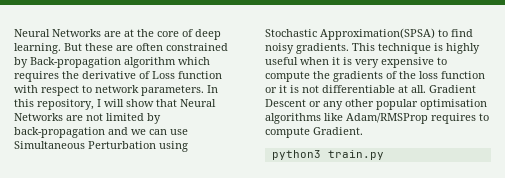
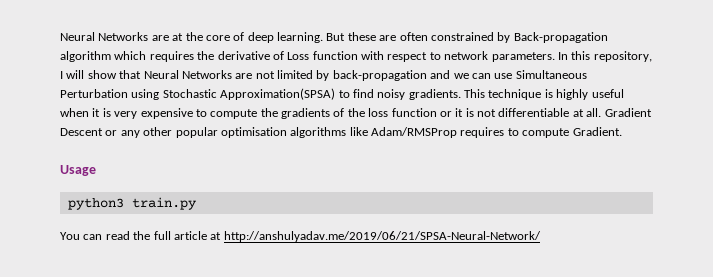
(363, 131) none -> [60,165,96,176] // Usage
(384, 155) none -> [60,231,541,242] // You can read the full article at http://anshulyadav.me/2019/06/21/SPSA-Neural-Network/

